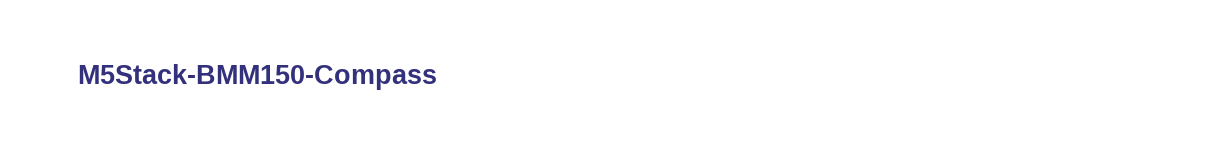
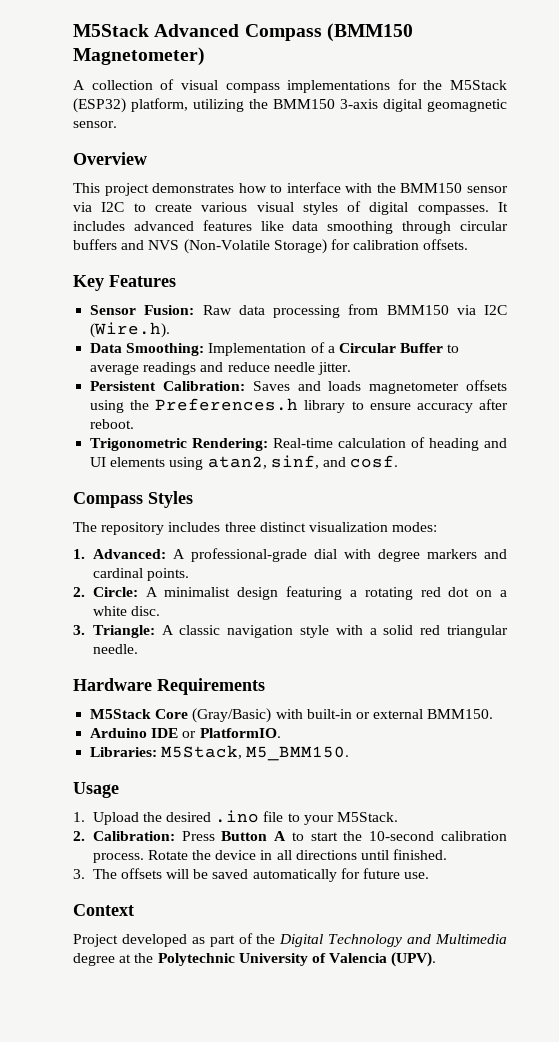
[78,64,437,90] M5Stack-BMM150-Compass -> [73,23,413,42] [73,47,205,66] [73,79,507,93] [73,98,507,113] [73,121,117,128] [73,152,147,165] [73,182,508,196] [73,201,509,215] [73,220,508,234] [73,239,469,254] [73,275,176,291] [90,304,507,318] [90,322,171,338] [90,342,460,356] [90,362,351,375] [90,380,507,394] [90,398,508,413] [90,419,135,429] [90,437,507,451] [90,455,399,470] [73,491,193,508] [73,522,438,535] [73,548,507,562] [92,568,189,581] [73,586,507,600] [92,606,160,616] [73,625,508,638] [92,644,138,654] [73,678,265,695] [90,708,494,723] [90,728,281,738] [90,745,350,761] [73,782,119,798] [73,810,399,825] [73,831,507,841] [92,849,448,863] [73,868,430,882] [73,904,134,916] [73,933,507,947] [73,952,437,967] M5Stack Advanced Compass (BMM150 Magnetometer) // A collection of visual compass implementations for the M5Stack (ESP32) platform, utilizing the BMM150 3-axis digital geomagnetic sensor. // Overview // This project demonstrates how to interface with the BMM150 sensor via I2C to create various visual styles of digital compasses. It includes advanced features like data smoothing through circular buffers and NVS (Non-Volatile Storage) for calibration offsets. // Key Features // Sensor Fusion: Raw data processing from BMM150 via I2C (Wire.h). // Data Smoothing: Implementation of a Circular Buffer to average readings and reduce needle jitter. // Persistent Calibration: Saves and loads magnetometer offsets using the Preferences.h library to ensure accuracy after reboot. // Trigonometric Rendering: Real-time calculation of heading and UI elements using atan2, sinf, and cosf. // Compass Styles // The repository includes three distinct visualization modes: // 1. Advanced: A professional-grade dial with degree markers and cardinal points. // 2. Circle: A minimalist design featuring a rotating red dot on a white disc. // 3. Triangle: A classic navigation style with a solid red triangular needle. // Hardware Requirements // M5Stack Core (Gray/Basic) with built-in or external BMM150. // Arduino IDE or PlatformIO. // Libraries: M5Stack, M5_BMM150. // Usage // 1. Upload the desired .ino file to your M5Stack. // 2. Calibration: Press Button A to start the 10-second calibration process. Rotate the device in all directions until finished. // 3. The offsets will be saved automatically for future use. // Context // Project developed as part of the Digital Technology and Multimedia degree at the Polytechnic University of Valencia (UPV).

